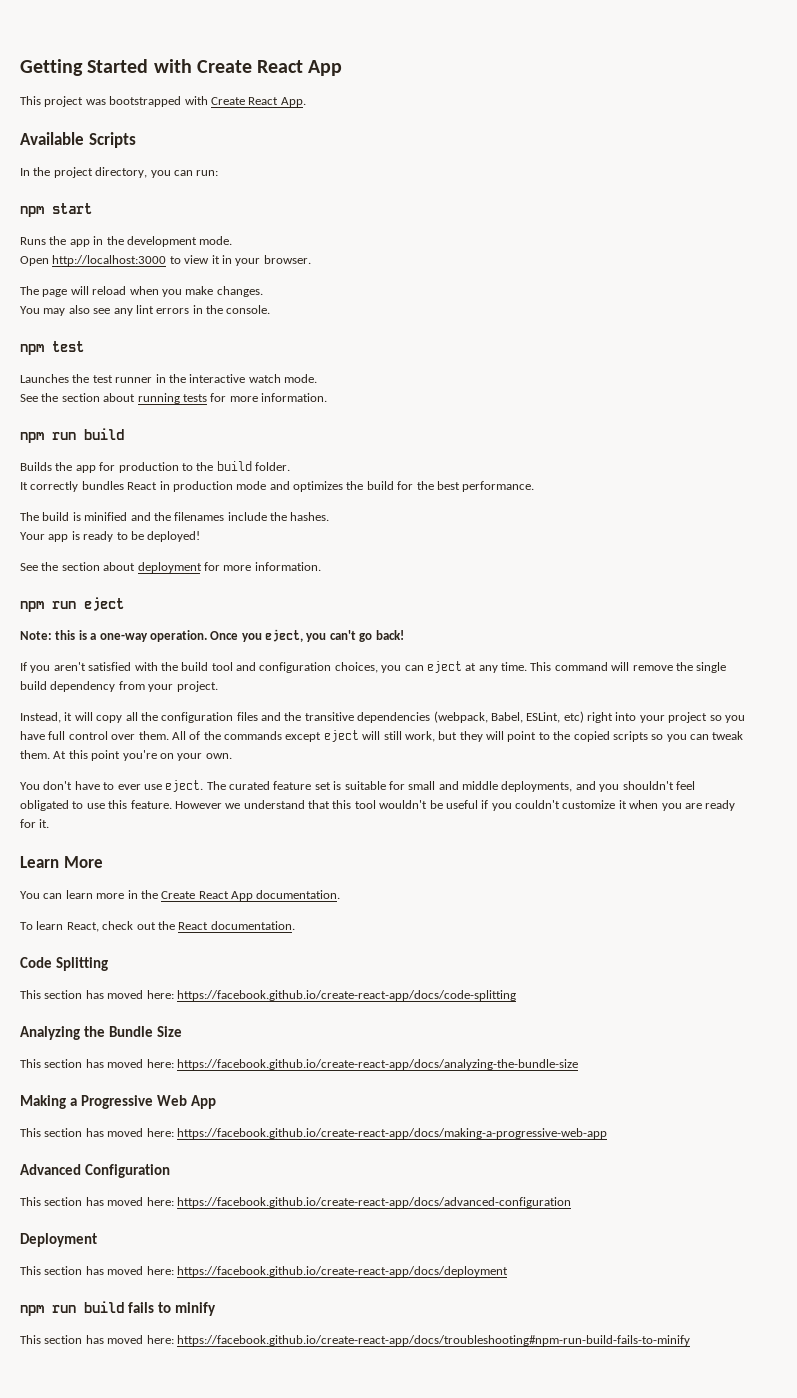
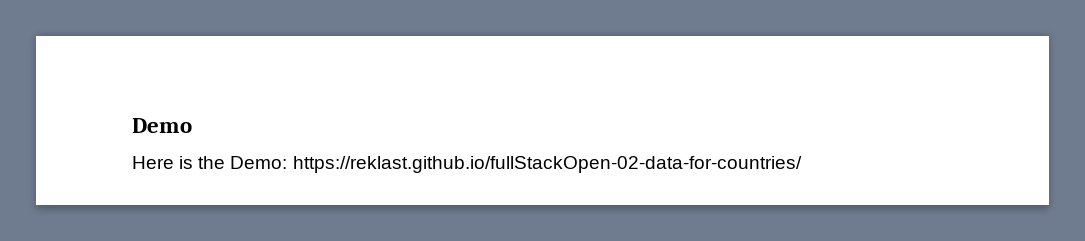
[20,59,343,76] [20,96,306,107] [20,132,136,148] [20,167,219,178] [20,203,92,217] [20,236,233,247] [20,255,311,266] [20,286,263,297] [20,305,271,316] [20,341,84,355] [20,374,317,383] [20,393,327,404] [20,428,124,443] [20,461,290,473] [20,481,535,492] [20,512,330,521] [20,531,201,542] [20,562,321,573] [20,597,124,612] [20,629,404,642] [20,661,727,673] [20,681,218,692] [20,711,745,723] [20,730,744,742] [20,750,232,761] [20,780,695,792] [20,800,736,811] [20,819,50,828] [20,856,103,868] [20,890,341,901] [20,921,295,932] [20,957,108,971] [20,990,516,1001] [20,1026,182,1040] [20,1059,578,1070] [20,1095,216,1109] [20,1128,607,1139] [20,1164,170,1178] [20,1197,571,1208] [20,1233,97,1247] [20,1266,508,1277] [20,1301,216,1316] [20,1335,690,1346] Getting Started with Create React App // This project was bootstrapped with Create React App. // Available Scripts // In the project directory, you can run: // npm start // Runs the app in the development mode. // Open http://localhost:3000 to view it in your browser. // The page will reload when you make changes. // You may also see any lint errors in the console. // npm test // Launches the test runner in the interactive watch mode. // See the section about running tests for more information. // npm run build // Builds the app for production to the build folder. // It correctly bundles React in production mode and optimizes the build for the best performance. // The build is minified and the filenames include the hashes. // Your app is ready to be deployed! // See the section about deployment for more information. // npm run eject // Note: this is a one-way operation. Once you eject, you can't go back! // If you aren't satisfied with the build tool and configuration choices, you can eject at any time. This command will remove the single build dependency from your project. // Instead, it will copy all the configuration files and the transitive dependencies (webpack, Babel, ESLint, etc) right into your project so you have full control over them. All of the commands except eject will still work, but they will point to the copied scripts so you can tweak them. At this point you're on your own. // You don't have to ever use eject. The curated feature set is suitable for small and middle deployments, and you shouldn't feel obligated to use this feature. However we understand that this tool wouldn't be useful if you couldn't customize it when you are ready for it. // Learn More // You can learn more in the Create React App documentation. // To learn React, check out the React documentation. // Code Splitting // This section has moved here: https://facebook.github.io/create-react-app/docs/code-splitting // Analyzing the Bundle Size // This section has moved here: https://facebook.github.io/create-react-app/docs/analyzing-the-bundle-size // Making a Progressive Web App // This section has moved here: https://facebook.github.io/create-react-app/docs/making-a-progressive-web-app // Advanced Configuration // This section has moved here: https://facebook.github.io/create-react-app/docs/advanced-configuration // Deployment // This section has moved here: https://facebook.github.io/create-react-app/docs/deployment // npm run build fails to minify // This section has moved here: https://facebook.github.io/create-react-app/docs/troubleshooting#npm-run-build-fails-to-minify -> [132,118,192,133] [132,156,802,173] Demo // Here is the Demo: https://reklast.github.io/fullStackOpen-02-data-for-countries/

